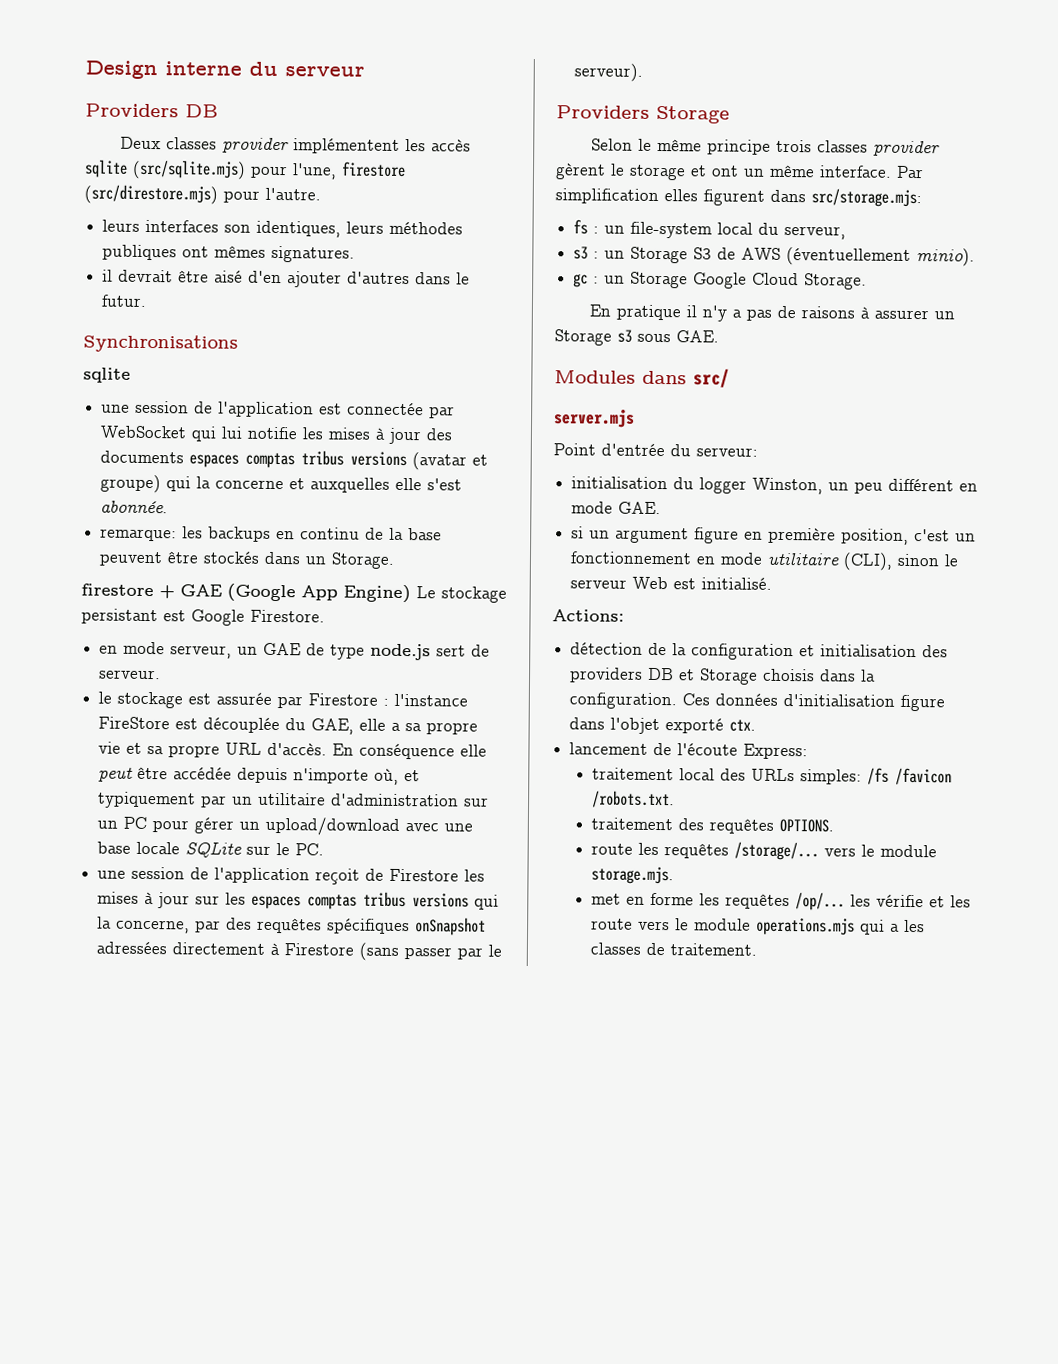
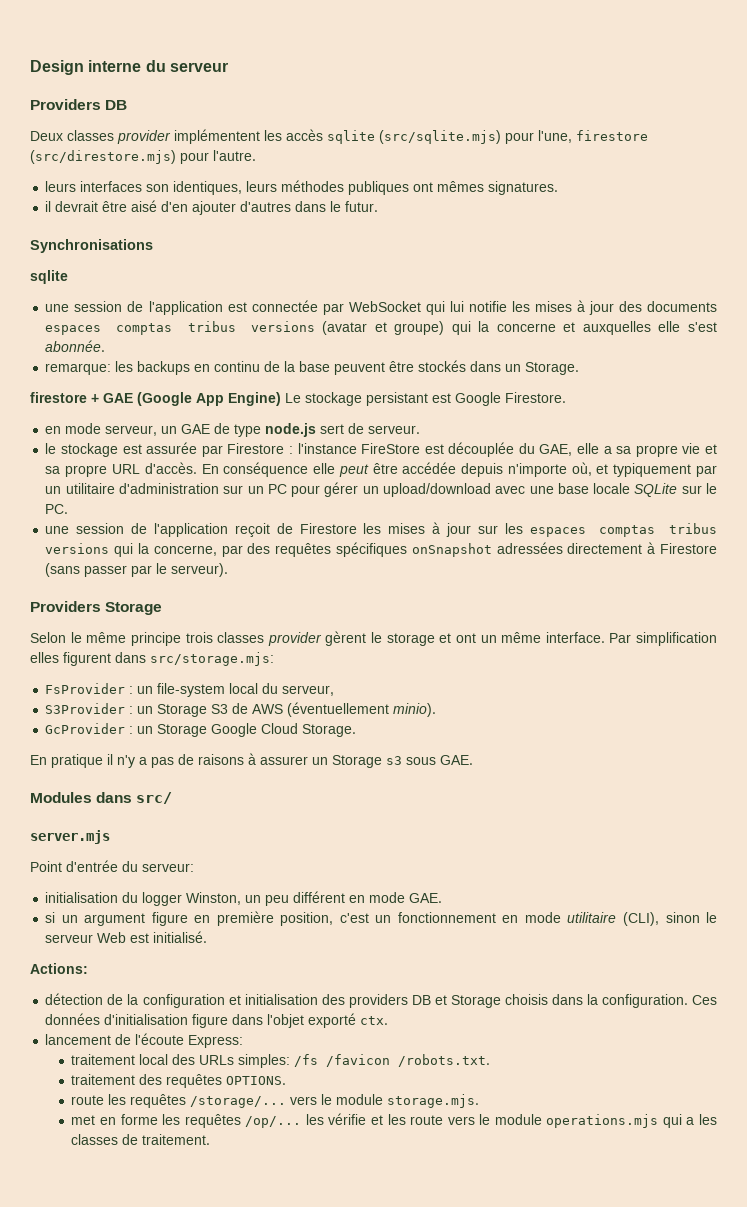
[573,219,589,235] fs -> [45,683,126,694] FsProvider
[573,246,589,260] s3 -> [45,703,126,714] S3Provider
[573,273,589,288] gc -> [45,723,126,734] GcProvider

